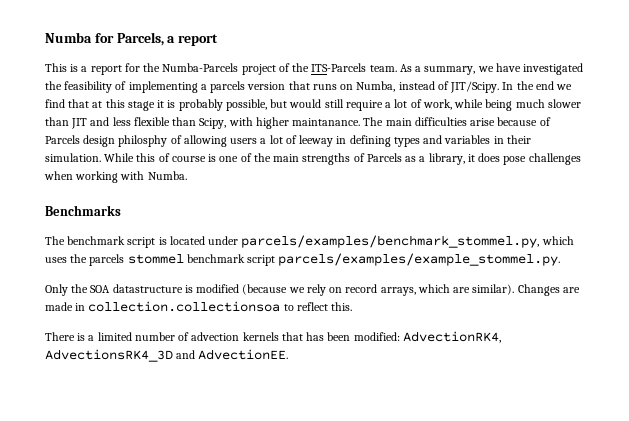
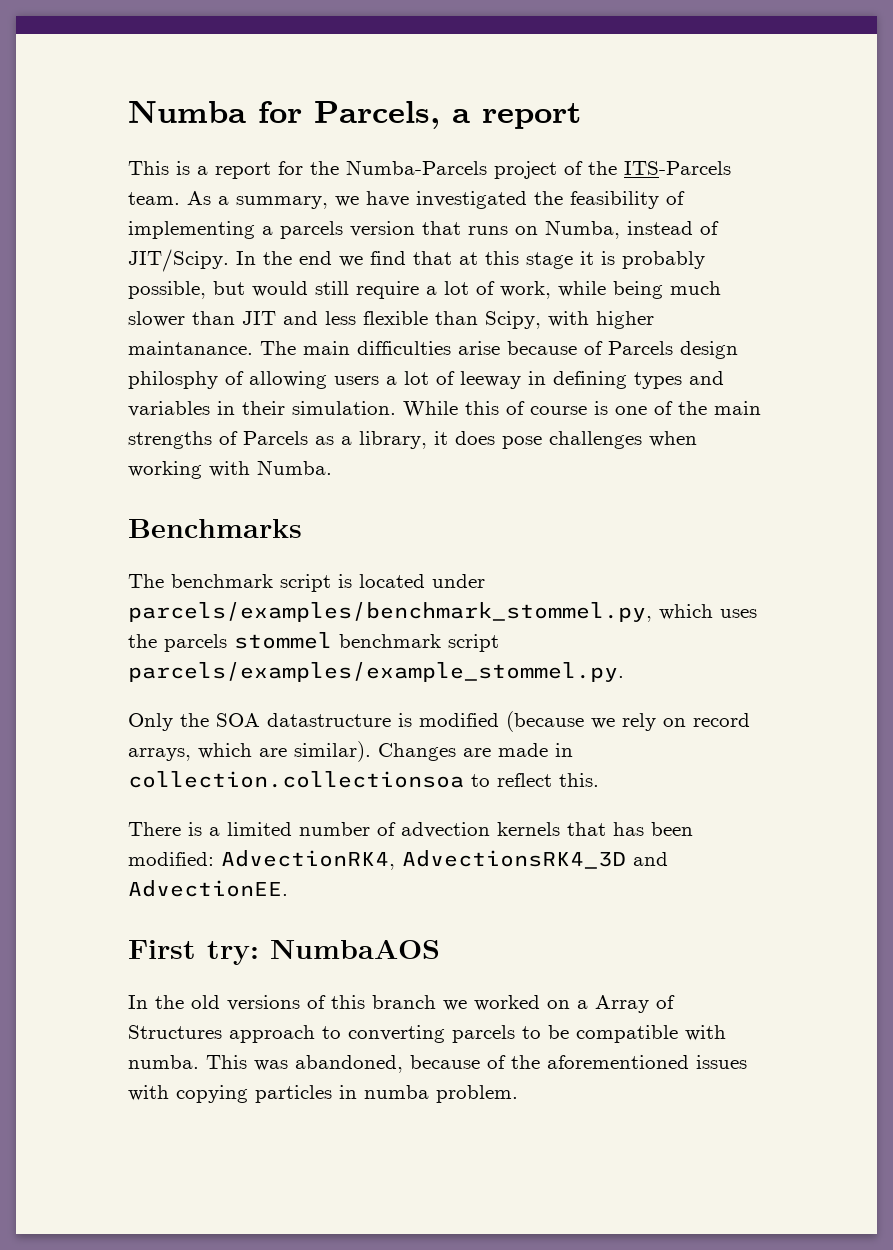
(289, 354) none -> [128,940,440,965] [128,995,675,1013] [128,1025,726,1043] [128,1055,747,1073] [128,1085,518,1103] // First try: NumbaAOS // In the old versions of this branch we worked on a Array of Structures approach to converting parcels to be compatible with numba. This was abandoned, because of the aforementioned issues with copying particles in numba problem.

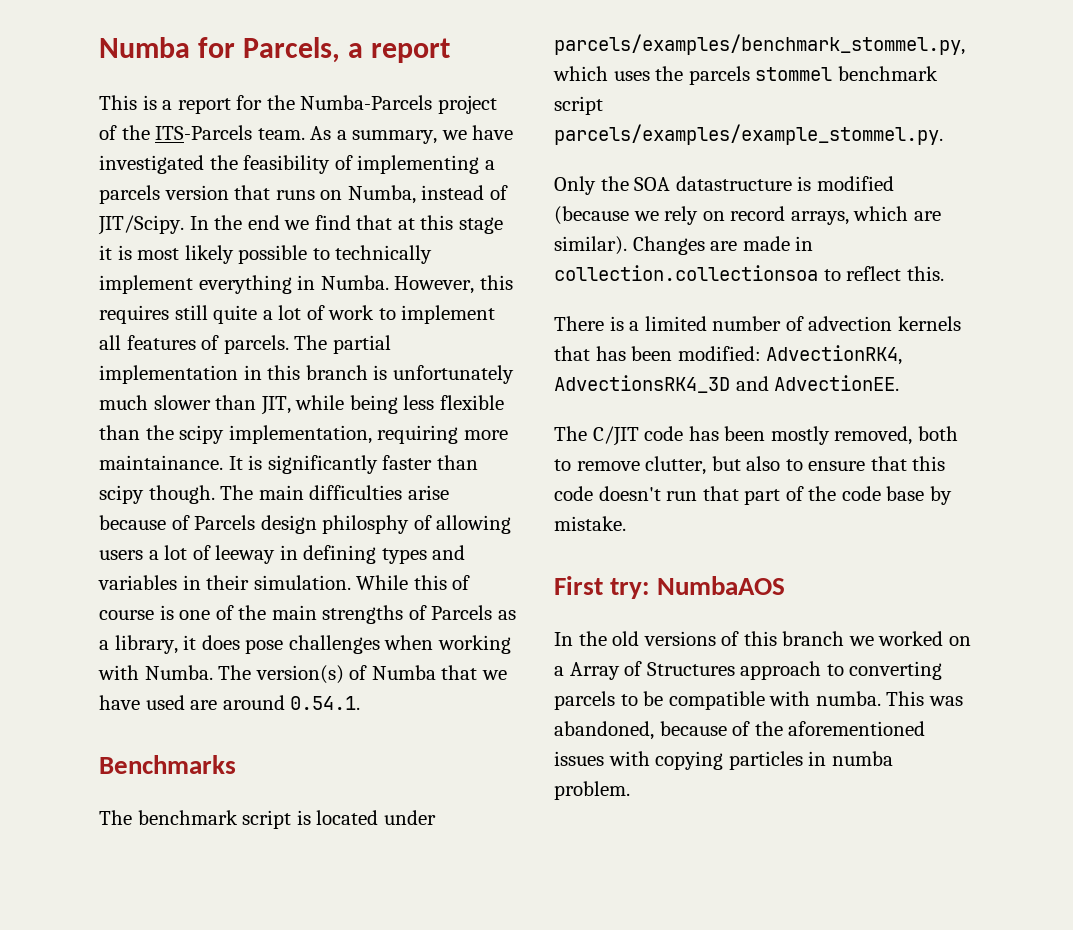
[622,251,705,269] [128,281,721,299] [128,311,654,329] [128,341,253,355] probably possible, but would still require a lot of work, while being much slower than JIT and less flexible than Scipy, with higher maintanance. -> [137,245,433,264] [99,275,513,294] [99,305,496,324] [99,335,391,354] [99,365,514,384] [99,395,504,415] [99,425,508,444] [99,455,478,474] [99,485,215,504] most likely possible to technically implement everything in Numba. However, this requires still quite a lot of work to implement all features of parcels. The partial implementation in this branch is unfortunately much slower than JIT, while being less flexible than the scipy implementation, requiring more maintainance. It is significantly faster than scipy though.
(332, 467) none -> [218,665,507,684] [99,695,361,710] The version(s) of Numba that we have used are around 0.54.1.
(288, 888) none -> [554,426,958,446] [554,456,946,475] [554,486,952,505] [554,516,626,531] // The C/JIT code has been mostly removed, both to remove clutter, but also to ensure that this code doesn't run that part of the code base by mistake.

